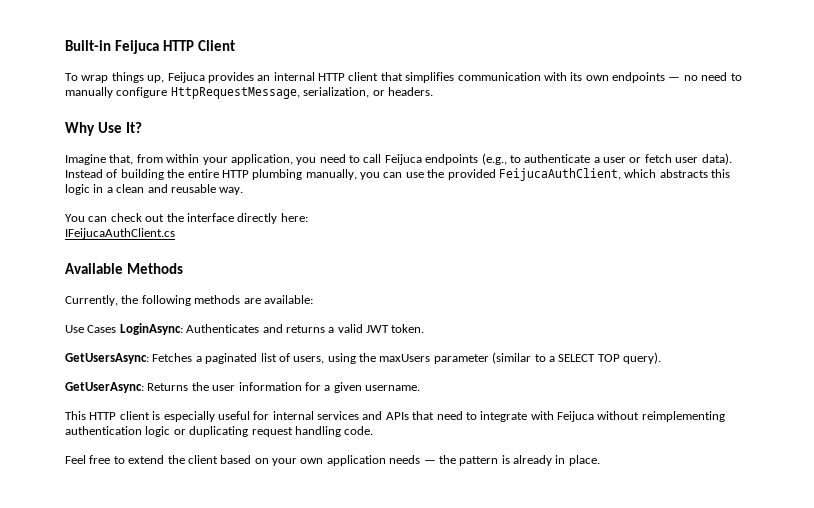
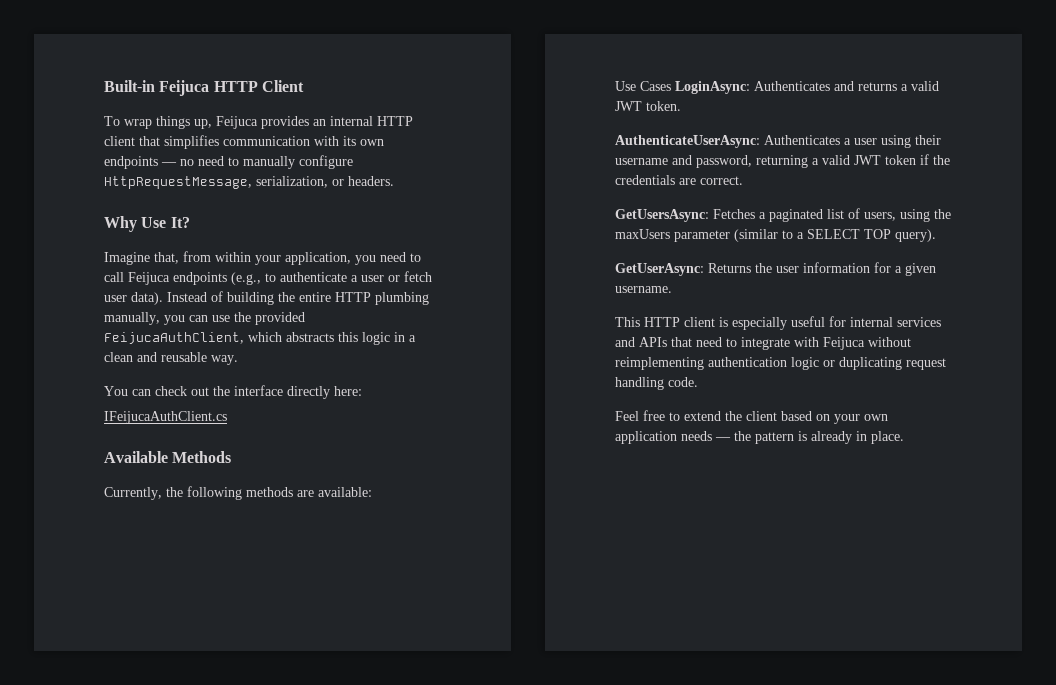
(425, 328) none -> [615,135,941,148] [615,154,950,168] [615,175,743,185] // AuthenticateUserAsync: Authenticates a user using their username and password, returning a valid JWT token if the credentials are correct.

